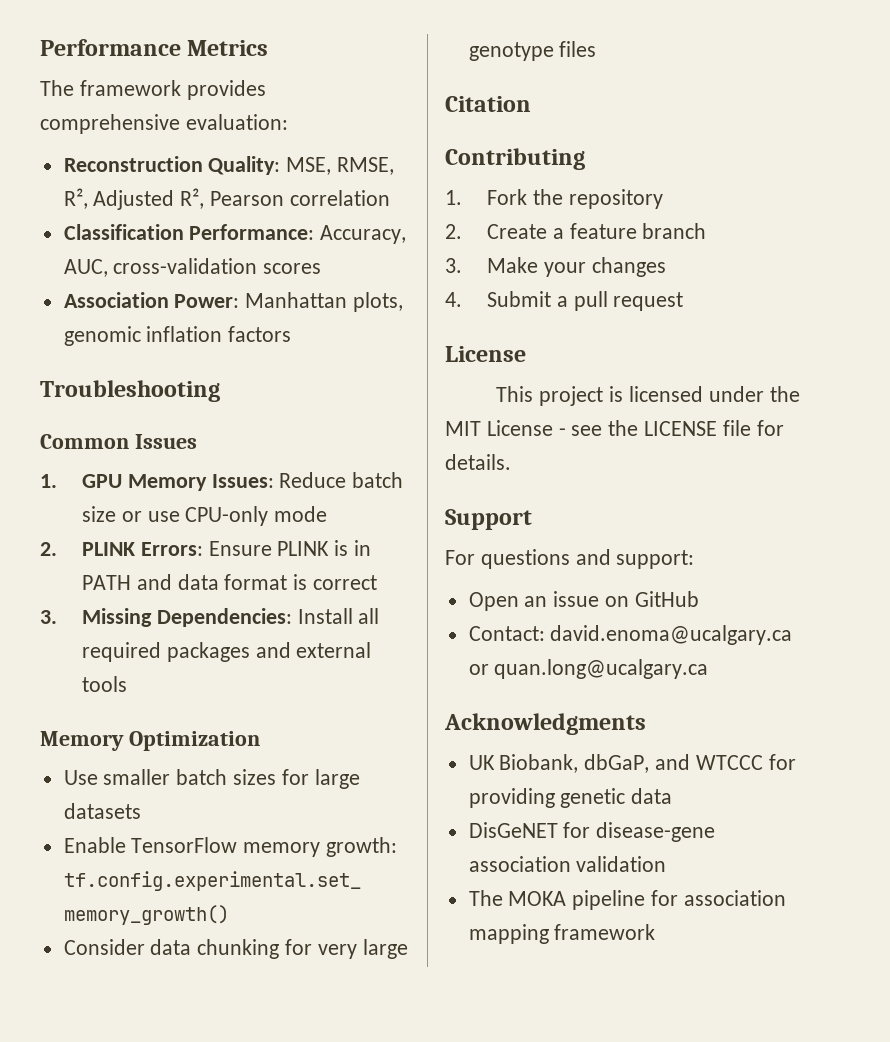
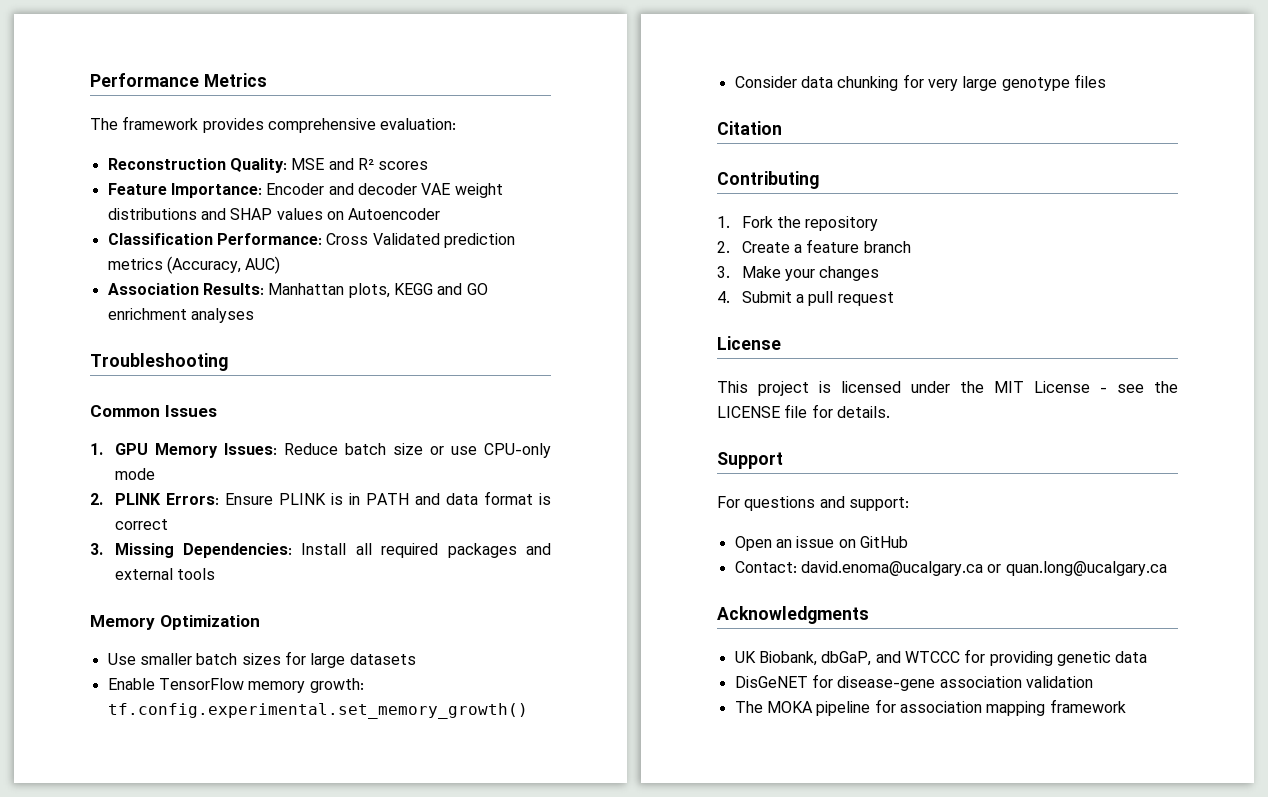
[286,157,395,175] [63,188,390,210] [63,224,407,244] [63,258,322,277] MSE, RMSE, R², Adjusted R², Pearson correlation // Classification Performance: Accuracy, AUC, cross-validation scores -> [291,158,429,170] [107,183,503,198] [107,208,441,220] [107,233,515,248] [107,256,281,274] MSE and R² scores // Feature Importance: Encoder and decoder VAE weight distributions and SHAP values on Autoencoder // Classification Performance: Cross Validated prediction metrics (Accuracy, AUC)
[174,294,240,308] Power: -> [202,283,264,295] Results:
[63,326,292,346] genomic inflation factors -> [393,283,488,295] [107,308,254,323] KEGG and GO enrichment analyses

